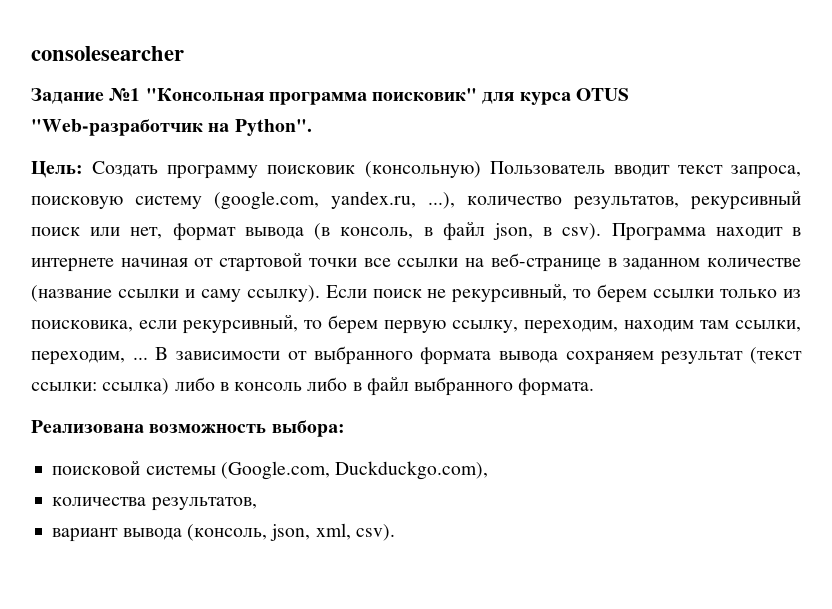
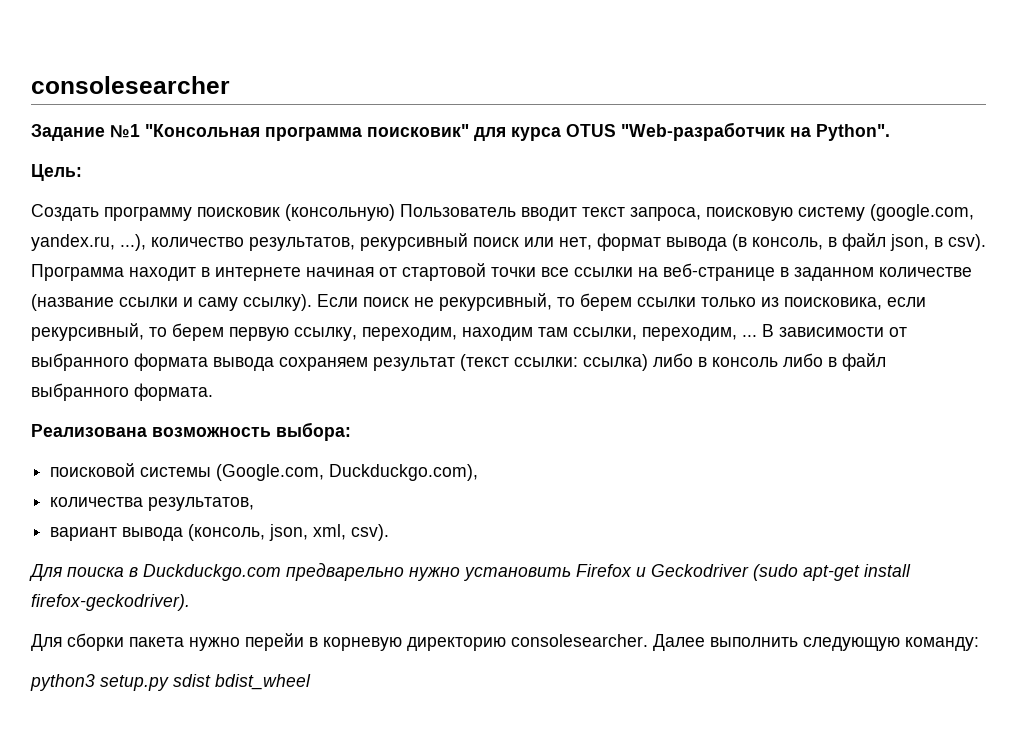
(83, 169) none -> (82, 172) //
(395, 532) none -> [29,563,911,581] [31,594,190,611] [31,633,979,651] [30,674,311,691] // Для поиска в Duckduckgo.com предварельно нужно установить Firefox и Geckodriver (sudo apt-get install firefox-geckodriver). // Для сборки пакета нужно перейи в корневую директорию consolesearcher. Далее выполнить следующую команду: // python3 setup.py sdist bdist_wheel

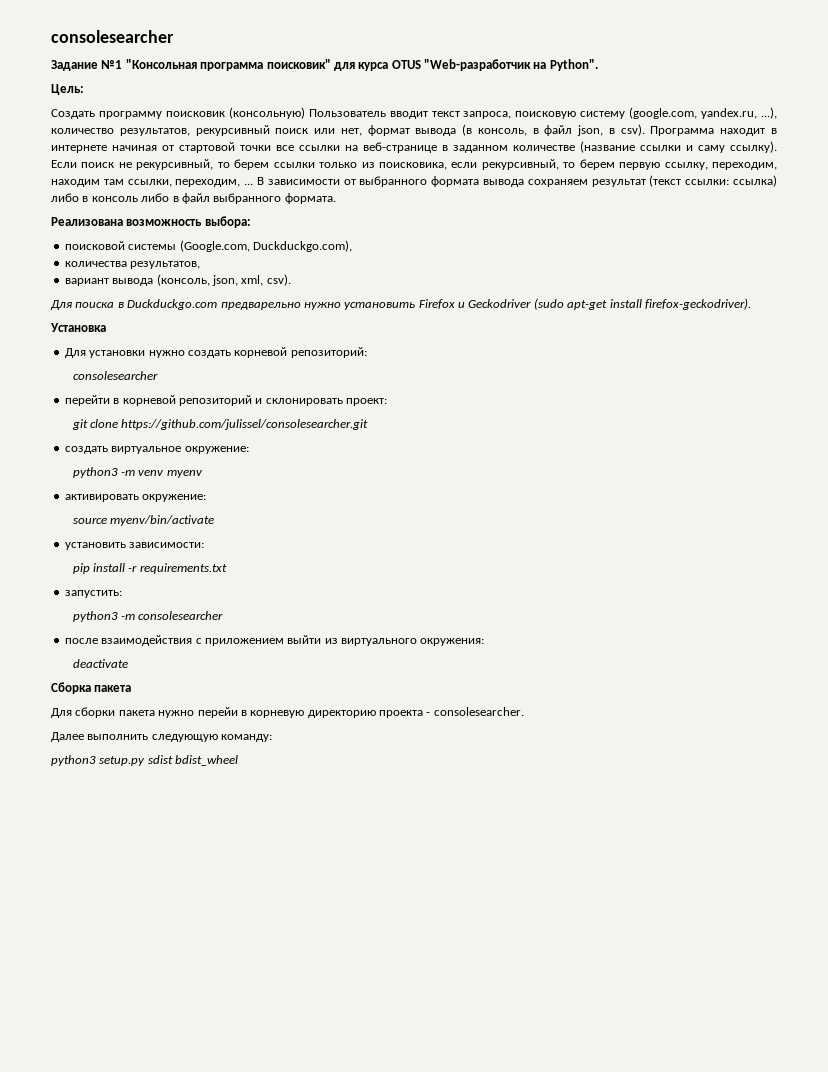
(190, 602) none -> [50,323,106,332] [64,347,367,358] [72,371,158,380] [64,395,387,406] [71,419,369,430] [64,446,249,454] [72,467,203,478] [64,494,207,502] [72,515,215,526] [64,542,205,550] [72,563,227,574] [64,590,122,598] [72,611,224,622] [64,635,485,646] [72,659,128,668] [51,682,132,694] // Установка // Для установки нужно создать корневой репозиторий: // consolesearcher // перейти в корневой репозиторий и склонировать проект: // git clone https://github.com/julissel/consolesearcher.git // создать виртуальное окружение: // python3 -m venv myenv // активировать окружение: // source myenv/bin/activate // установить зависимости: // pip install -r requirements.txt // запустить: // python3 -m consolesearcher // после взаимодействия с приложением выйти из виртуального окружения: // deactivate // Сборка пакета
(506, 644) none -> [379,710,431,718] проекта -
(648, 640) none -> (524, 711) //

